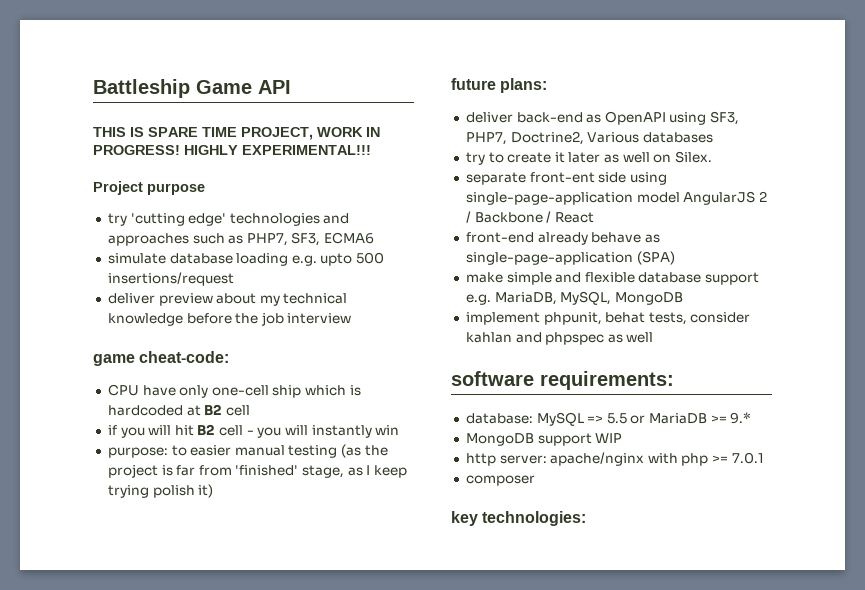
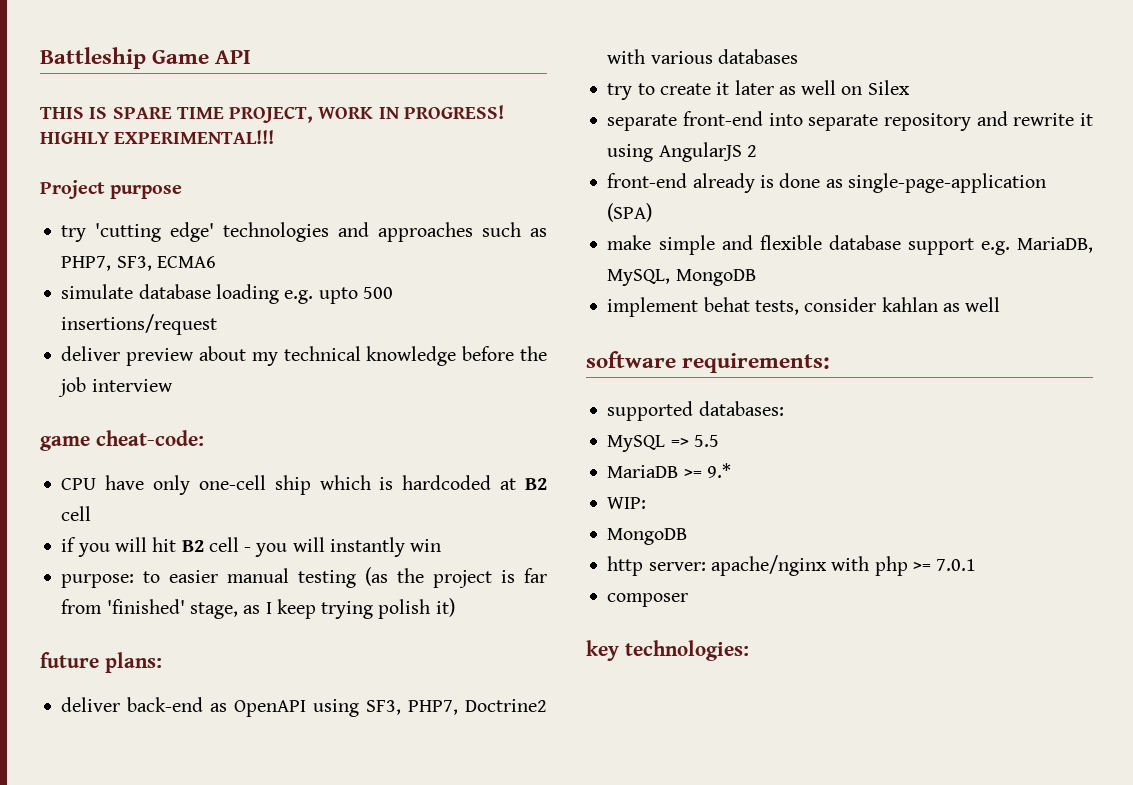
[510,131,640,145] Doctrine2, Various -> [465,699,548,712] [607,49,713,64] Doctrine2 with various
[675,151,713,163] [465,172,667,185] [465,191,767,205] [465,211,594,223] Silex. // separate front-ent side using single-page-application model AngularJS 2 / Backbone / React -> [867,80,910,95] [607,111,1093,131] [607,142,757,162] Silex // separate front-end into separate repository and rewrite it using AngularJS 2
[591,232,642,243] behave -> [759,173,821,188] is done
[543,312,602,325] phpunit, -> (699, 307) none
[515,332,605,345] and phpspec -> (938, 304) none
[465,413,533,424] database: -> [607,401,784,421] supported databases: //
[630,415,646,424] or -> (719, 441) //
[465,433,623,446] // MongoDB support WIP -> [607,497,647,509] [607,528,688,545] // WIP: // MongoDB

